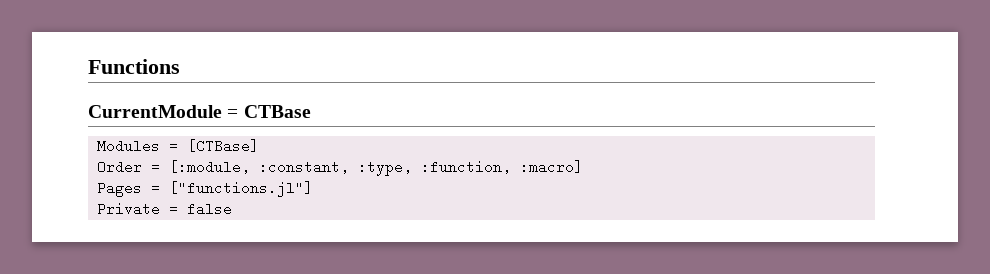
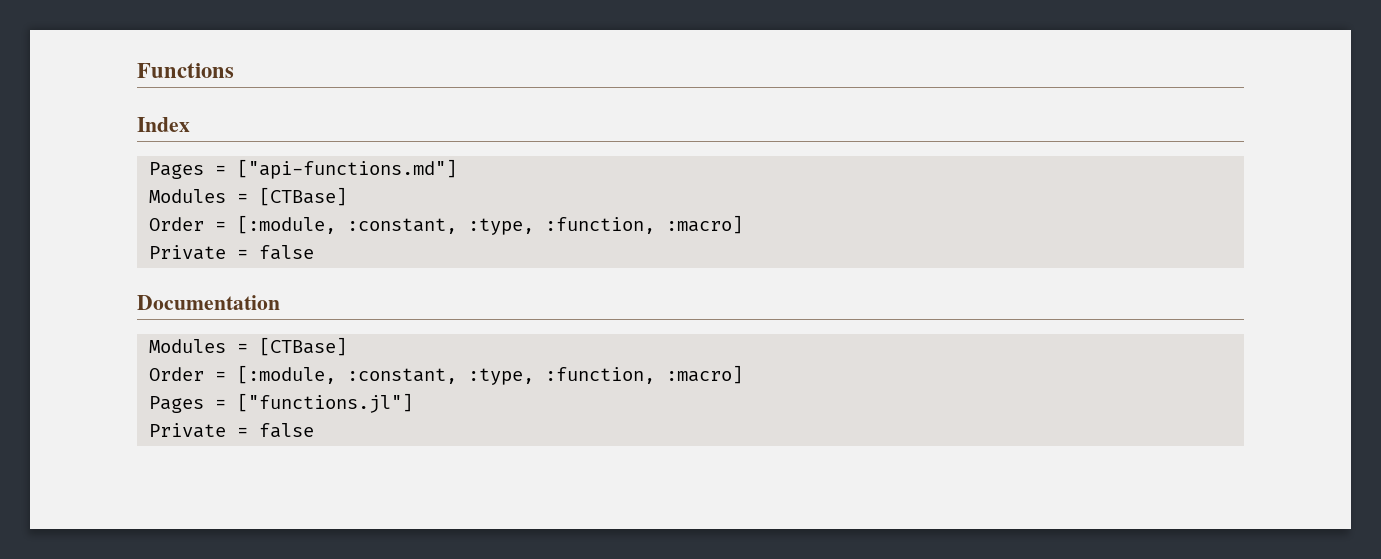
[88,105,311,118] CurrentModule = CTBase -> [137,117,190,132] [148,159,457,179] [148,187,347,206] [148,215,743,235] [148,245,314,260] [137,295,280,310] Index // Pages = ["api-functions.md"] // Modules = [CTBase] // Order = [:module, :constant, :type, :function, :macro] // Private = false // Documentation

